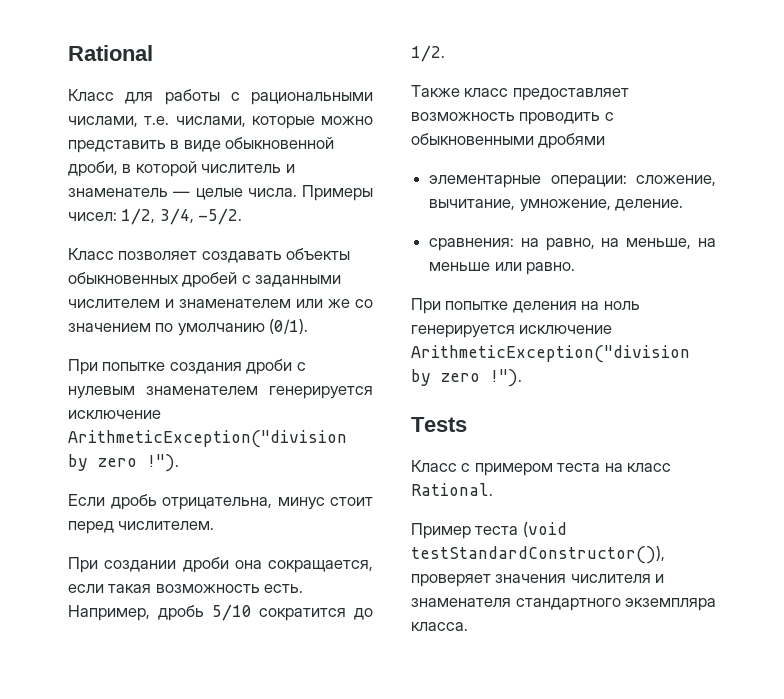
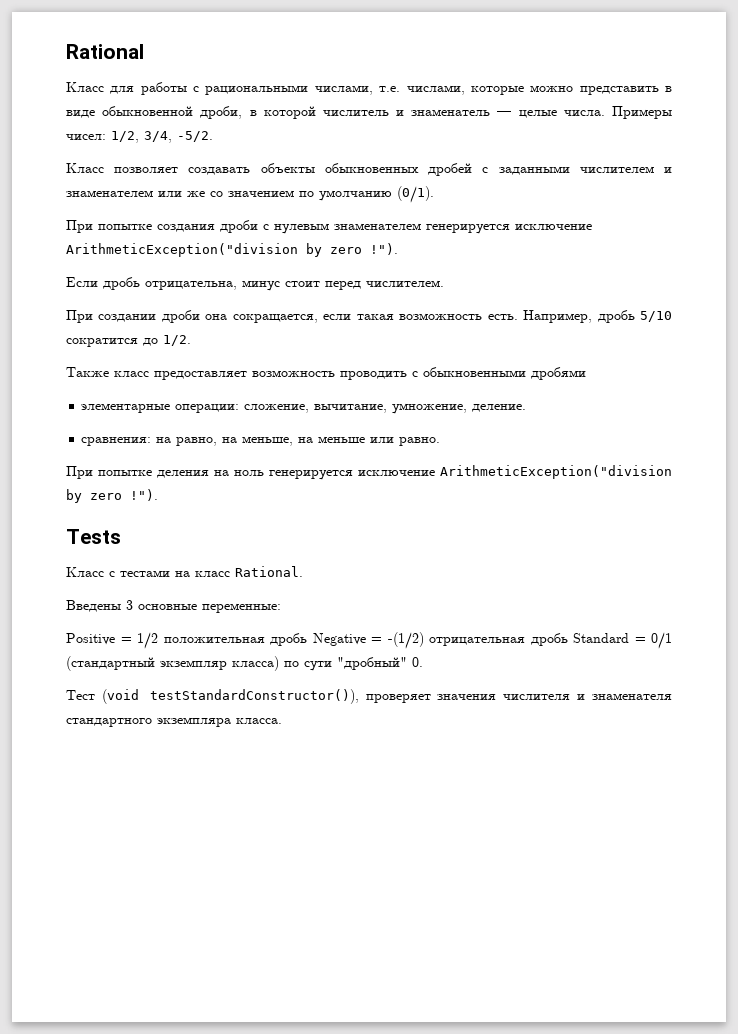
[474,463,601,476] примером теста -> [120,570,170,577] тестами
[411,523,519,539] Пример теста -> [66,600,281,613] [66,632,672,649] [66,656,423,671] [66,690,95,700] Введены 3 основные переменные: // Positive = 1/2 положительная дробь Negative = -(1/2) отрицательная дробь Standard = 0/1 (стандартный экземпляр класса) по сути "дробный" 0. // Тест

